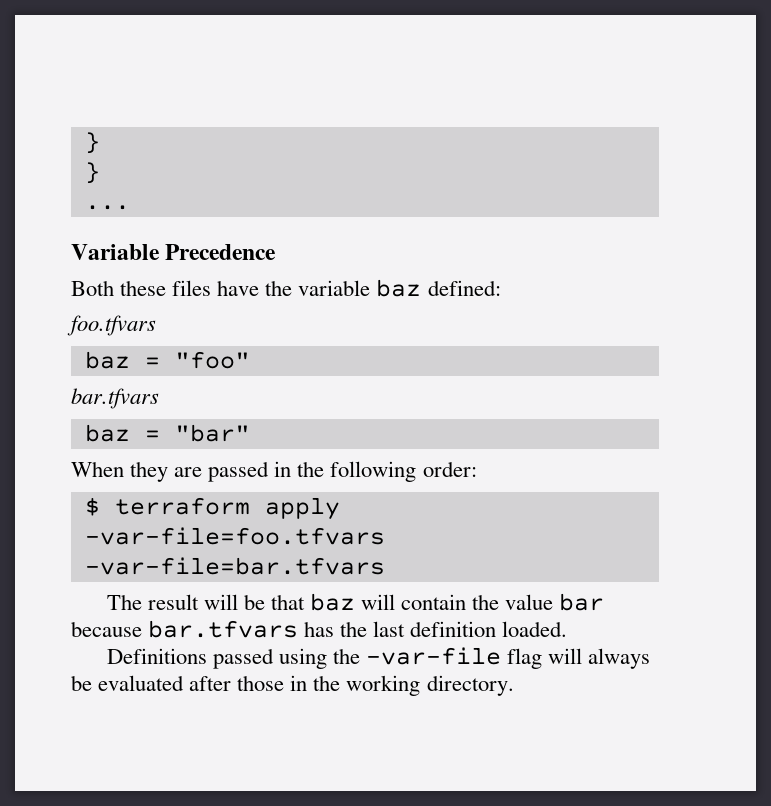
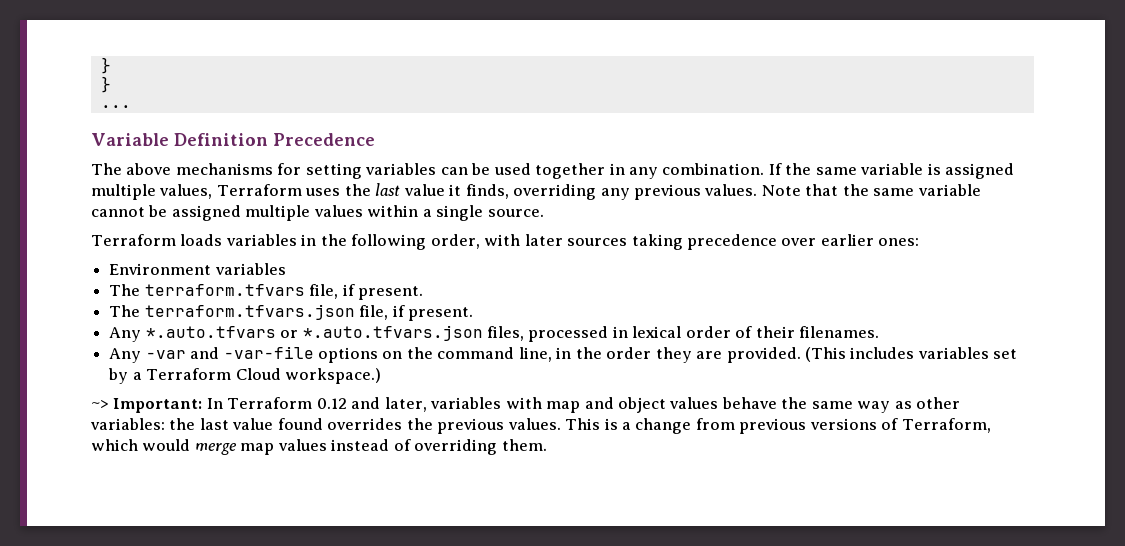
(160, 252) none -> [173,133,268,146] Definition
[71,279,501,297] [67,315,156,336] [84,351,250,369] [71,388,159,409] [84,424,250,442] [71,461,477,482] [84,497,340,520] [84,527,385,545] [84,557,385,575] [106,593,605,611] [71,620,568,638] [106,647,651,669] [71,675,514,696] Both these files have the variable baz defined: // foo.tfvars // baz = "foo" // bar.tfvars // baz = "bar" // When they are passed in the following order: // $ terraform apply -var-file=foo.tfvars -var-file=bar.tfvars // The result will be that baz will contain the value bar because bar.tfvars has the last definition loaded. // Definitions passed using the -var-file flag will always be evaluated after those in the working directory. -> [91,163,1015,179] [91,183,981,200] [91,205,544,221] [91,234,920,250] [109,263,286,275] [109,284,423,300] [109,304,473,321] [109,325,880,342] [109,346,1018,363] [108,368,381,384] [91,397,961,413] [90,418,991,434] [91,439,547,455] The above mechanisms for setting variables can be used together in any combination. If the same variable is assigned multiple values, Terraform uses the last value it finds, overriding any previous values. Note that the same variable cannot be assigned multiple values within a single source. // Terraform loads variables in the following order, with later sources taking precedence over earlier ones: // Environment variables // The terraform.tfvars file, if present. // The terraform.tfvars.json file, if present. // Any *.auto.tfvars or *.auto.tfvars.json files, processed in lexical order of their filenames. // Any -var and -var-file options on the command line, in the order they are provided. (This includes variables set by a Terraform Cloud workspace.) // ~> Important: In Terraform 0.12 and later, variables with map and object values behave the same way as other variables: the last value found overrides the previous values. This is a change from previous versions of Terraform, which would merge map values instead of overriding them.

